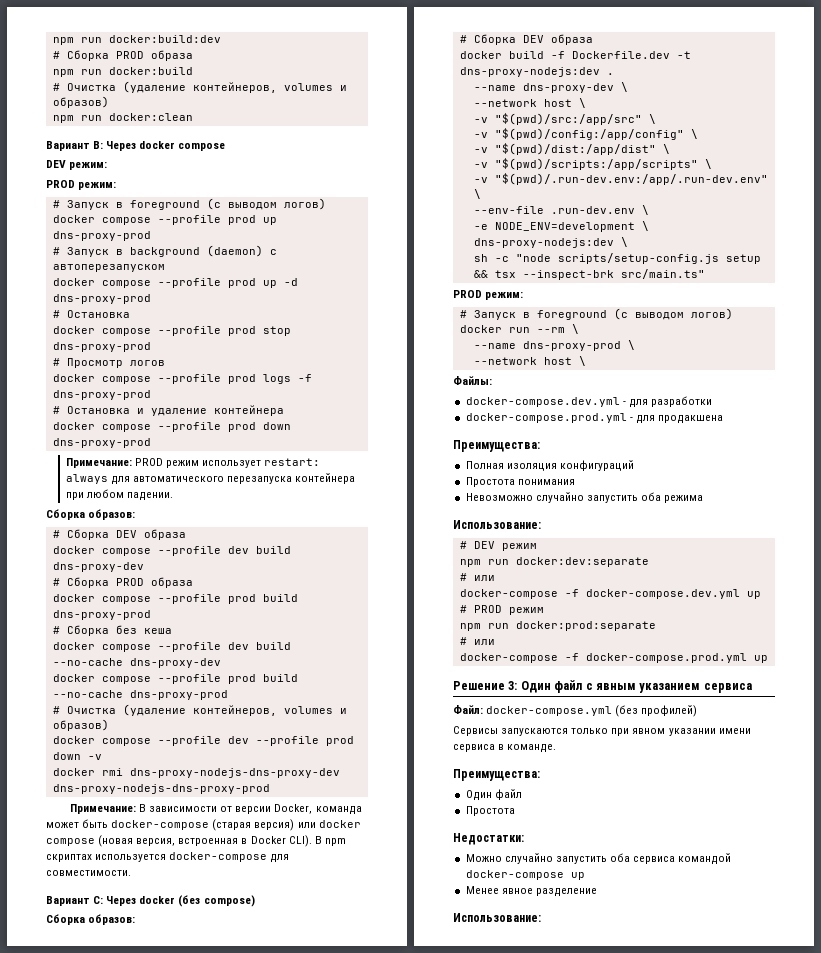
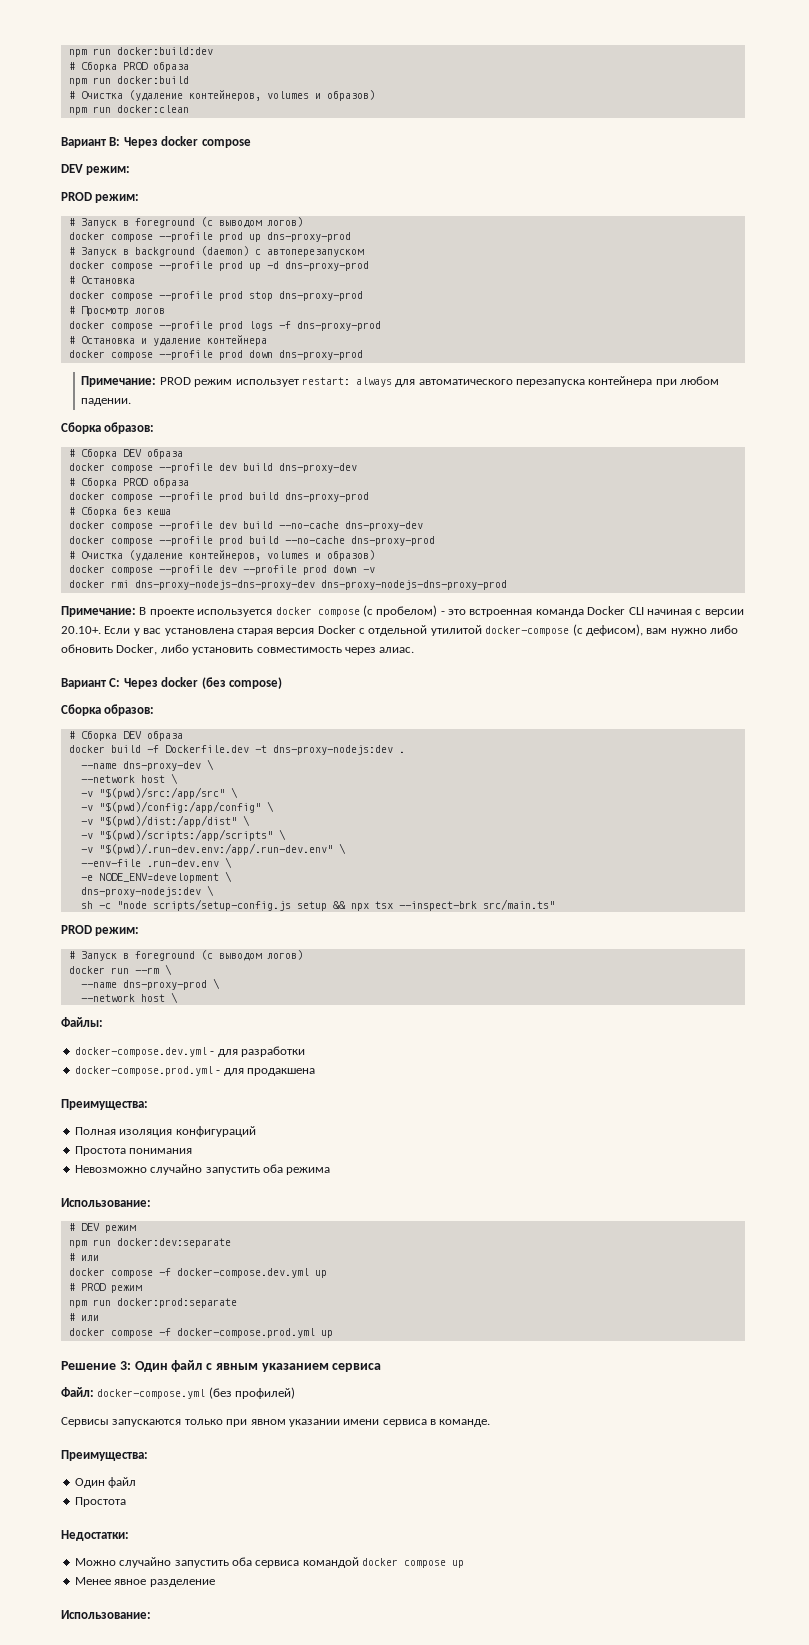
[149,804,362,815] [46,819,361,831] [46,835,346,847] [46,852,290,863] [46,870,131,876] зависимости от версии Docker, команда может быть docker-compose (старая версия) или docker compose (новая версия, встроенная в Docker CLI). В npm скриптах используется docker-compose для совместимости. -> [149,605,744,617] [61,624,738,636] [61,644,415,655] проекте используется docker compose (с пробелом) - это встроенная команда Docker CLI начиная с версии 20.10+. Если у вас установлена старая версия Docker с отдельной утилитой docker-compose (с дефисом), вам нужно либо обновить Docker, либо установить совместимость через алиас.
(488, 274) none -> [350,903,369,911] npx
[459,589,558,599] docker-compose -> [68,1268,153,1278] docker compose
[459,653,558,663] docker-compose -> [68,1328,153,1338] docker compose
[465,870,564,880] docker-compose -> [362,1558,446,1568] docker compose

